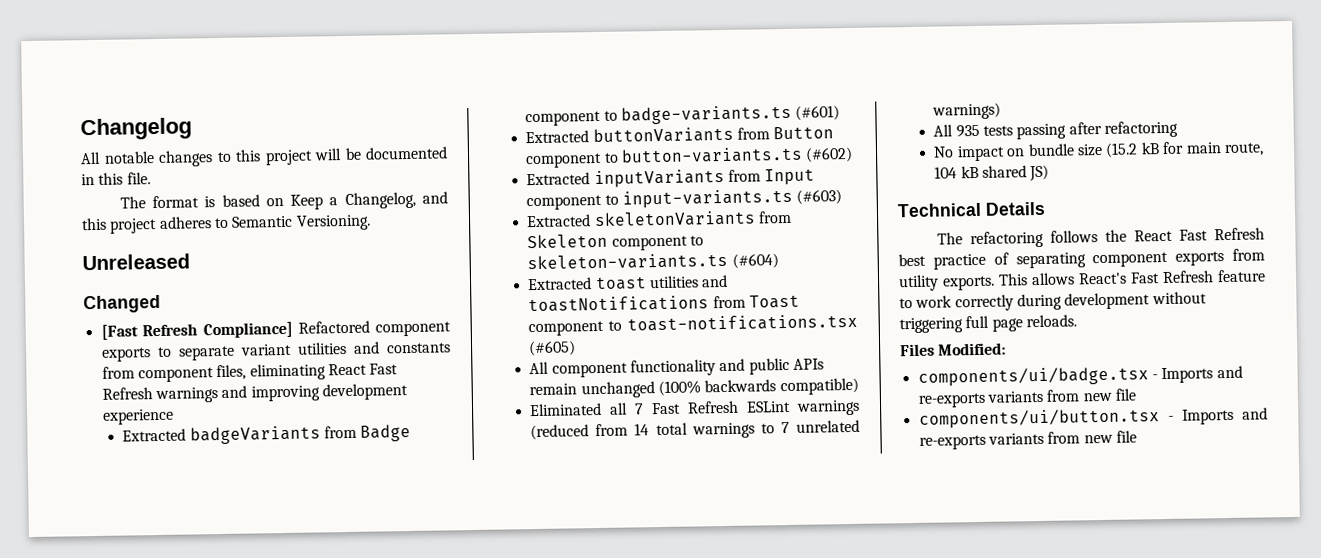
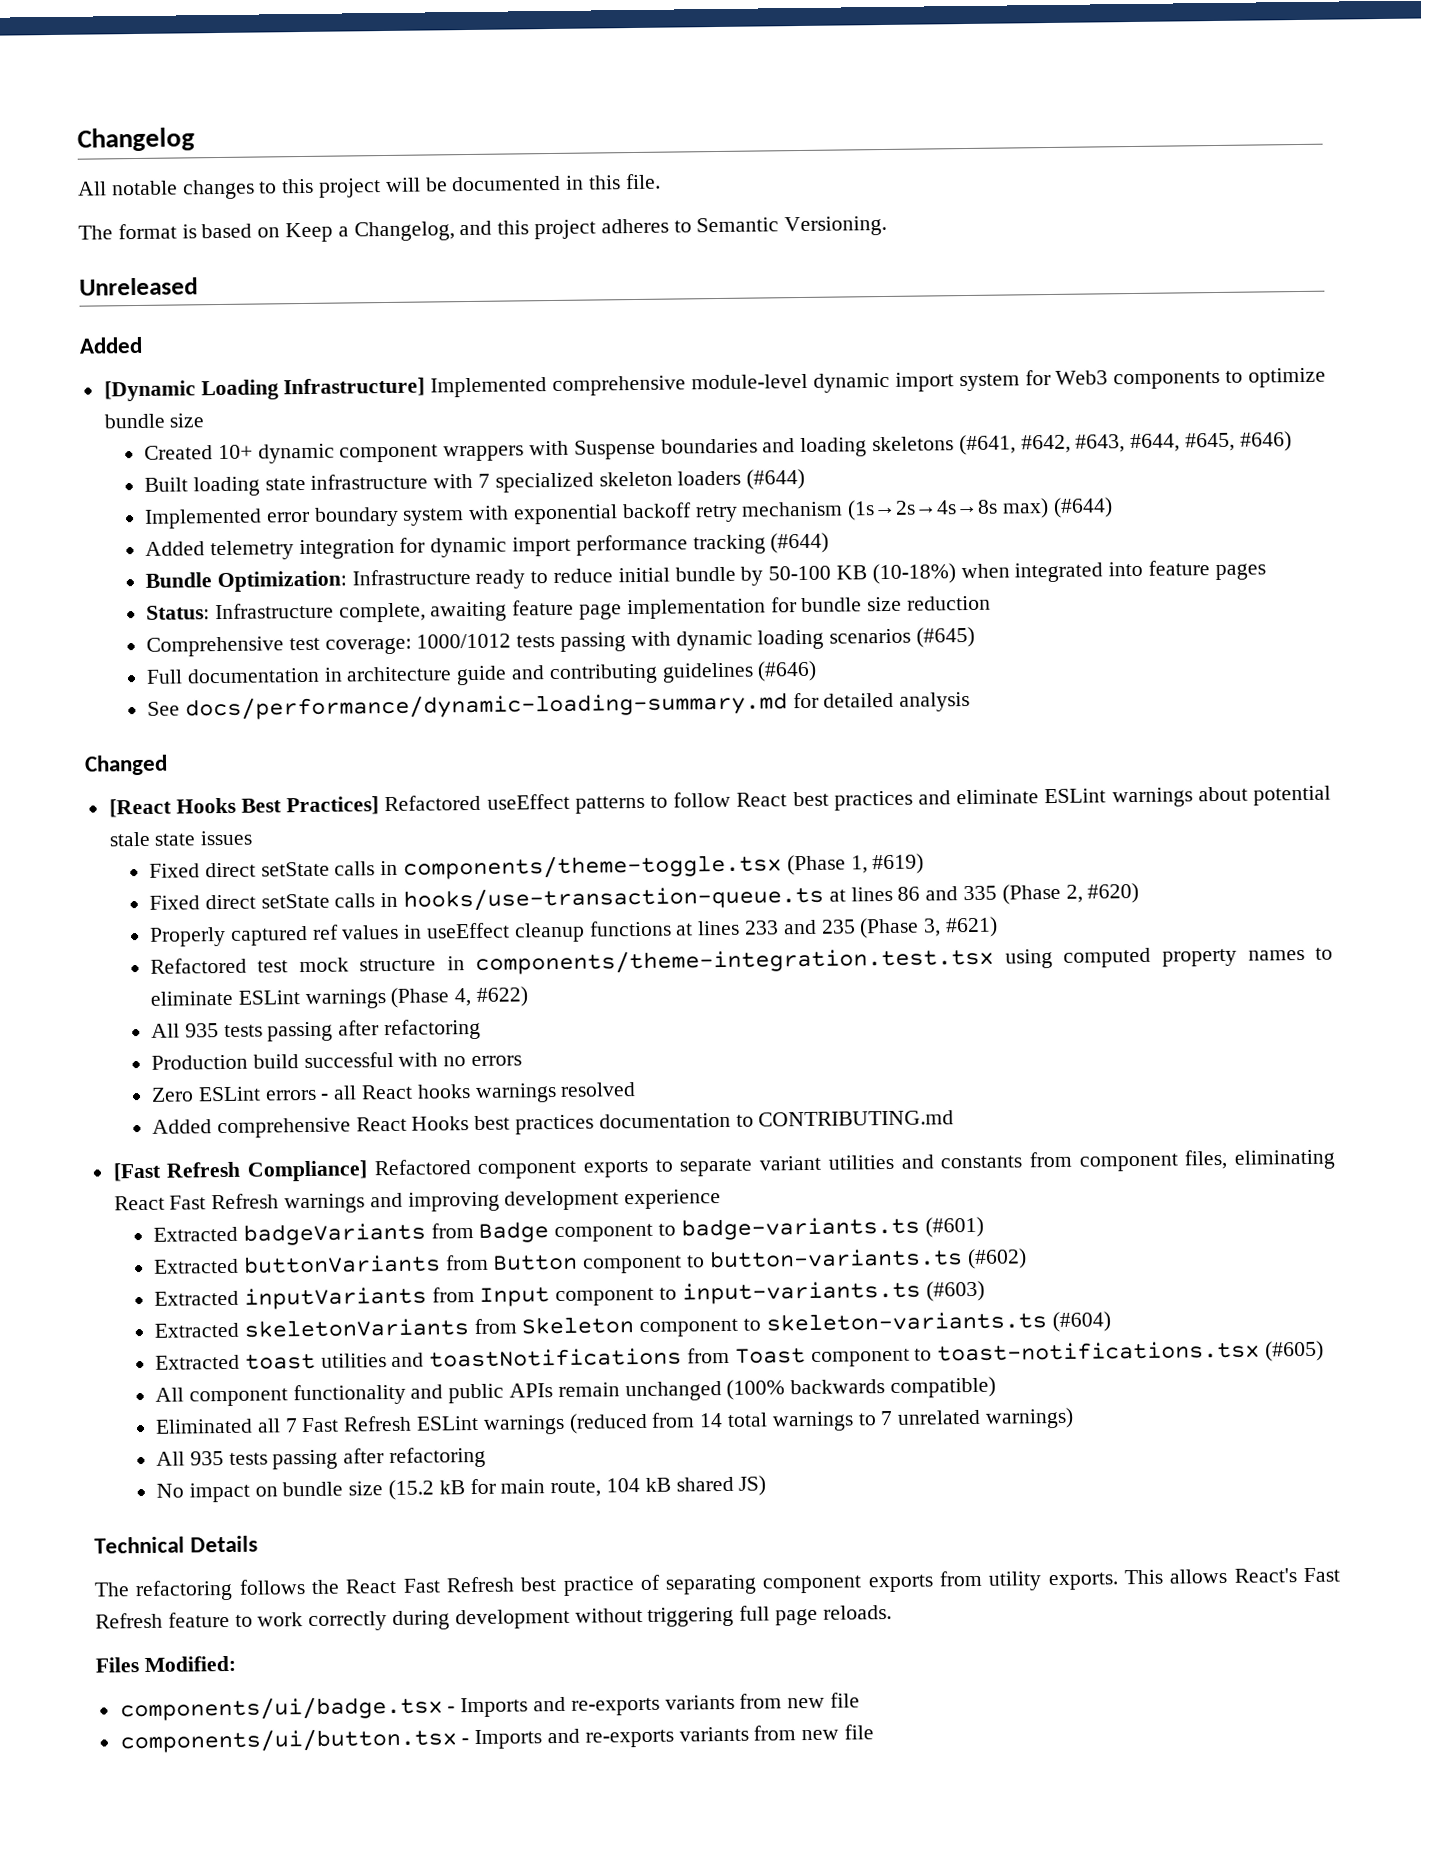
[83,294,161,314] Changed -> [79,336,143,354] [103,367,1327,402] [103,413,205,429] [143,431,1292,464] [143,468,806,497] [143,497,1113,529] [144,532,830,561] [144,560,1266,593] [145,595,991,623] [145,626,975,657] [145,660,818,686] [146,691,971,721] [84,754,168,776] [108,785,1331,818] [108,830,253,847] [148,853,925,880] [148,882,1140,912] [148,916,999,947] [149,947,1334,975] [149,986,528,1010] [150,1018,481,1042] [150,1051,522,1070] [150,1082,637,1103] [151,1110,955,1139] Added // [Dynamic Loading Infrastructure] Implemented comprehensive module-level dynamic import system for Web3 components to optimize bundle size // Created 10+ dynamic component wrappers with Suspense boundaries and loading skeletons (#641, #642, #643, #644, #645, #646) // Built loading state infrastructure with 7 specialized skeleton loaders (#644) // Implemented error boundary system with exponential backoff retry mechanism (1s→2s→4s→8s max) (#644) // Added telemetry integration for dynamic import performance tracking (#644) // Bundle Optimization: Infrastructure ready to reduce initial bundle by 50-100 KB (10-18%) when integrated into feature pages // Status: Infrastructure complete, awaiting feature page implementation for bundle size reduction // Comprehensive test coverage: 1000/1012 tests passing with dynamic loading scenarios (#645) // Full documentation in architecture guide and contributing guidelines (#646) // See docs/performance/dynamic-loading-summary.md for detailed analysis // Changed // [React Hooks Best Practices] Refactored useEffect patterns to follow React best practices and eliminate ESLint warnings about potential stale state issues // Fixed direct setState calls in components/theme-toggle.tsx (Phase 1, #619) // Fixed direct setState calls in hooks/use-transaction-queue.ts at lines 86 and 335 (Phase 2, #620) // Properly captured ref values in useEffect cleanup functions at lines 233 and 235 (Phase 3, #621) // Refactored test mock structure in components/theme-integration.test.tsx using computed property names to eliminate ESLint warnings (Phase 4, #622) // All 935 tests passing after refactoring // Production build successful with no errors // Zero ESLint errors - all React hooks warnings resolved // Added comprehensive React Hooks best practices documentation to CONTRIBUTING.md

